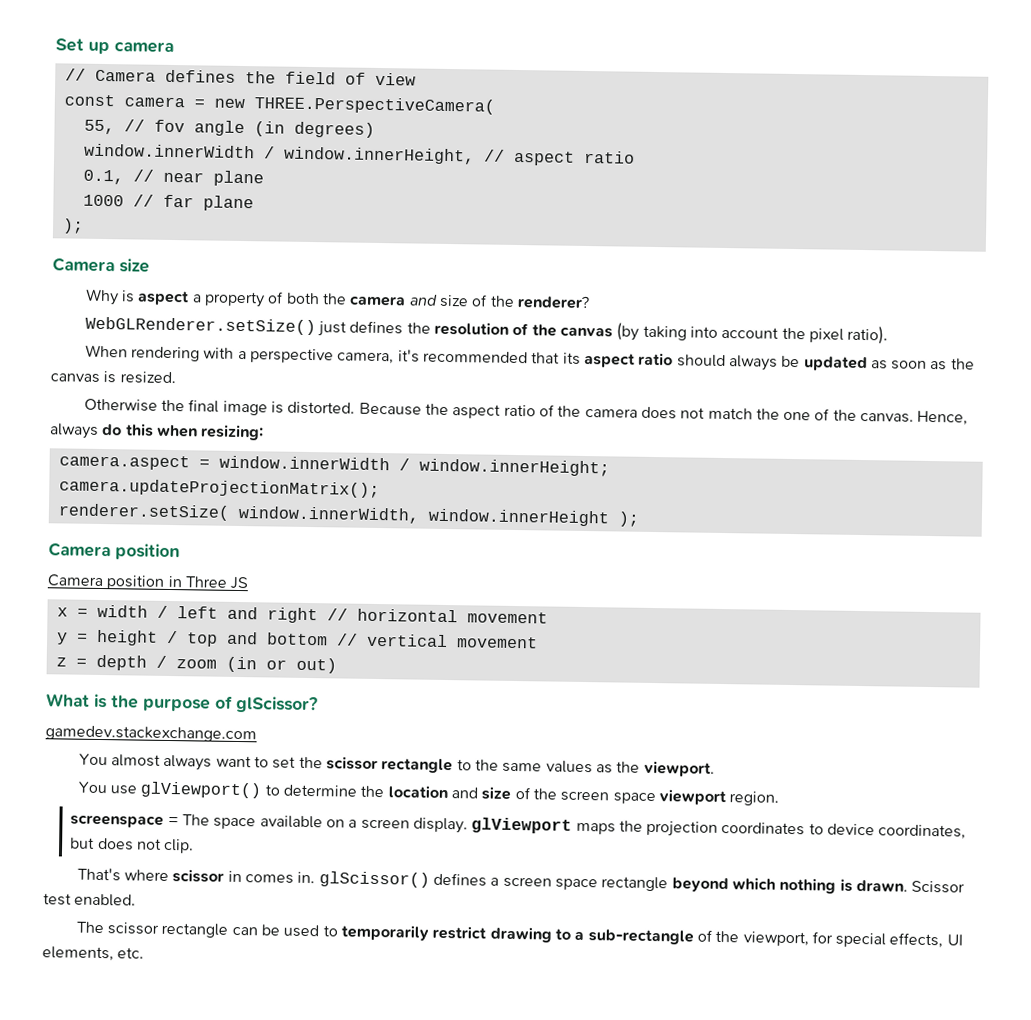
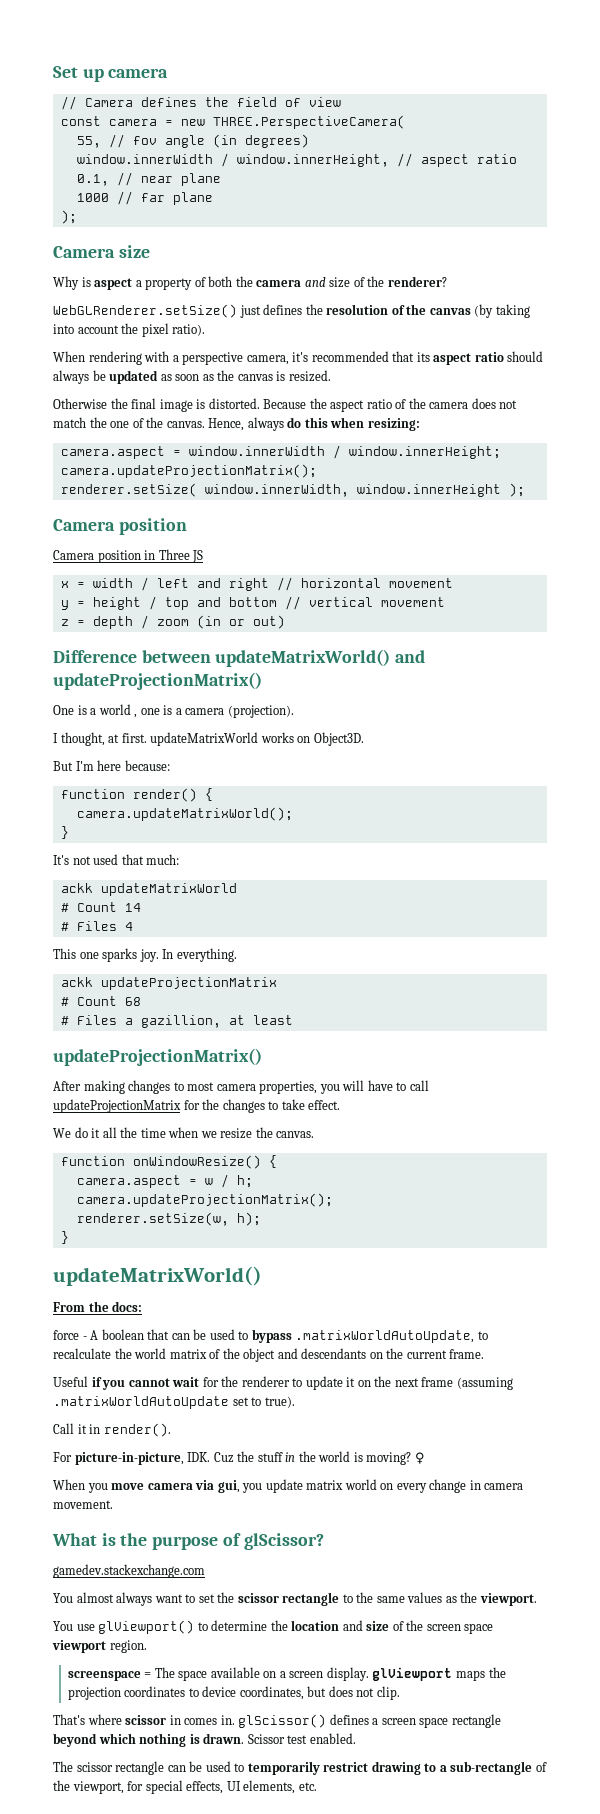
(337, 665) none -> [53,649,426,667] [53,672,262,690] [53,704,294,718] [53,732,364,746] [53,760,170,771] [60,788,213,802] [76,807,293,821] [60,826,69,839] [53,854,180,865] [60,883,237,896] [60,902,141,912] [60,921,133,931] [53,948,237,962] [60,977,277,990] [60,996,141,1006] [60,1015,293,1028] [53,1048,262,1066] [53,1080,429,1094] [53,1099,341,1113] [53,1127,315,1139] [60,1155,277,1169] [76,1174,253,1188] [76,1193,333,1207] [76,1212,261,1226] [60,1231,69,1244] [53,1266,262,1286] [53,1301,143,1312] [53,1329,488,1343] [53,1348,485,1362] [53,1376,513,1390] [53,1396,295,1409] [53,1423,171,1437] [53,1451,425,1465] [53,1479,524,1493] [53,1500,113,1509] // Difference between updateMatrixWorld() and updateProjectionMatrix() // One is a world , one is a camera (projection). // I thought, at first. updateMatrixWorld works on Object3D. // But I'm here because: // function render() { // camera.updateMatrixWorld(); // } // It's not used that much: // ackk updateMatrixWorld // # Count 14 // # Files 4 // This one sparks joy. In everything. // ackk updateProjectionMatrix // # Count 68 // # Files a gazillion, at least // updateProjectionMatrix() // After making changes to most camera properties, you will have to call updateProjectionMatrix for the changes to take effect. // We do it all the time when we resize the canvas. // function onWindowResize() { // camera.aspect = w / h; // camera.updateProjectionMatrix(); // renderer.setSize(w, h); // } // updateMatrixWorld() // From the docs: // force - A boolean that can be used to bypass .matrixWorldAutoUpdate, to recalculate the world matrix of the object and descendants on the current frame. // Useful if you cannot wait for the renderer to update it on the next frame (assuming .matrixWorldAutoUpdate set to true). // Call it in render(). // For picture-in-picture, IDK. Cuz the stuff in the world is moving? ♀ // When you move camera via gui, you update matrix world on every change in camera movement.

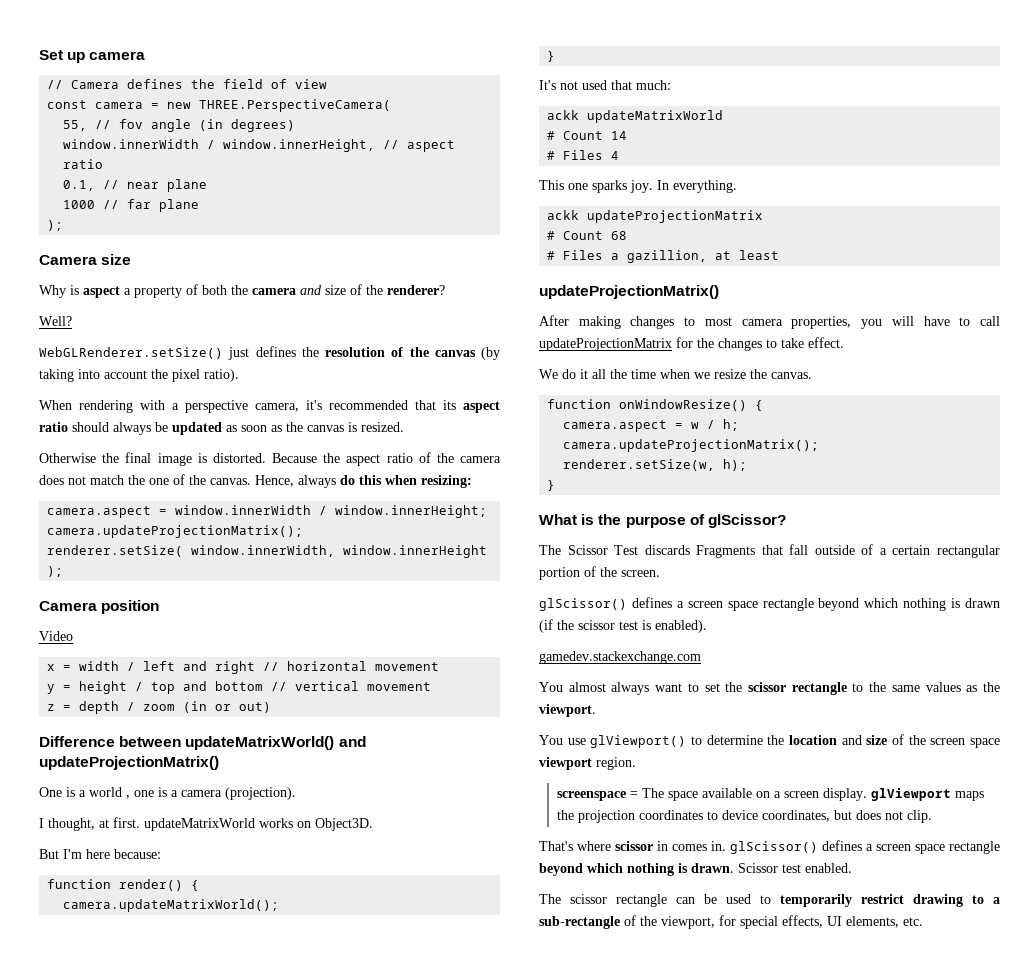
(447, 281) none -> [39,316,72,326] // Well?
[53,549,204,563] Camera position in Three JS -> [39,631,73,641] Video
[53,1266,262,1286] [53,1301,143,1312] [53,1329,488,1343] [53,1348,485,1362] [53,1376,513,1390] [53,1396,295,1409] [53,1423,171,1437] [53,1451,425,1465] [53,1479,524,1493] [53,1500,113,1509] // updateMatrixWorld() // From the docs: // force - A boolean that can be used to bypass .matrixWorldAutoUpdate, to recalculate the world matrix of the object and descendants on the current frame. // Useful if you cannot wait for the renderer to update it on the next frame (assuming .matrixWorldAutoUpdate set to true). // Call it in render(). // For picture-in-picture, IDK. Cuz the stuff in the world is moving? ♀ // When you move camera via gui, you update matrix world on every change in camera movement. -> (556, 485) none
(324, 1541) none -> [539,544,1000,558] [539,566,660,580] [539,597,1000,611] [539,619,707,633] // The Scissor Test discards Fragments that fall outside of a certain rectangular portion of the screen. // glScissor() defines a screen space rectangle beyond which nothing is drawn (if the scissor test is enabled).

